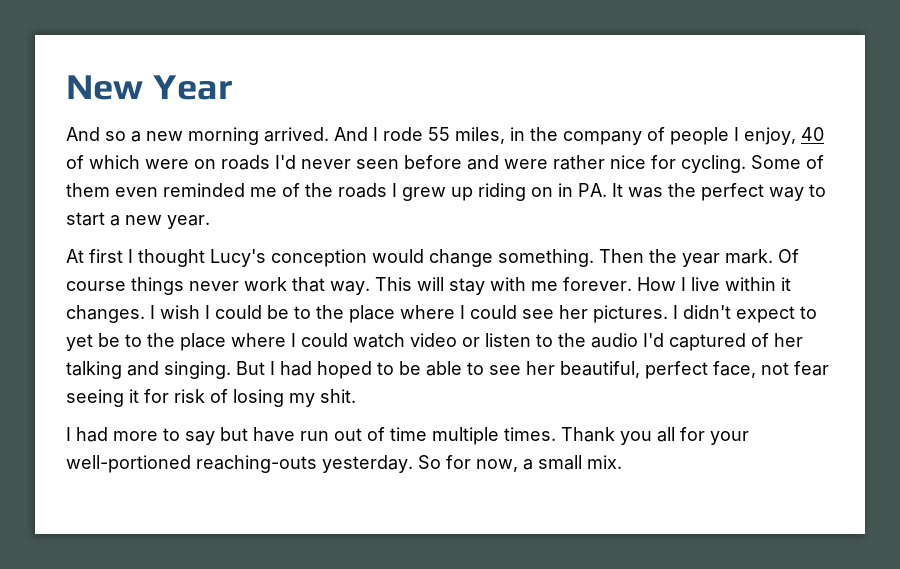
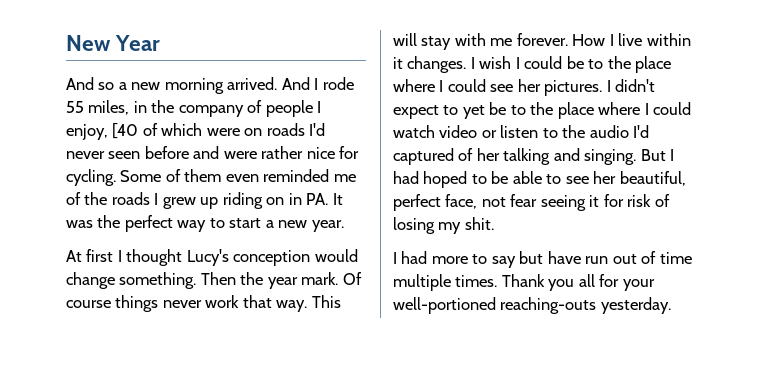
[801,127,824,141] 40 -> [112,123,139,139] [40
[418,455,622,472] So for now, a small mix. -> (671, 305) none

